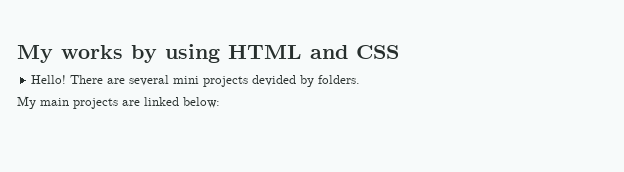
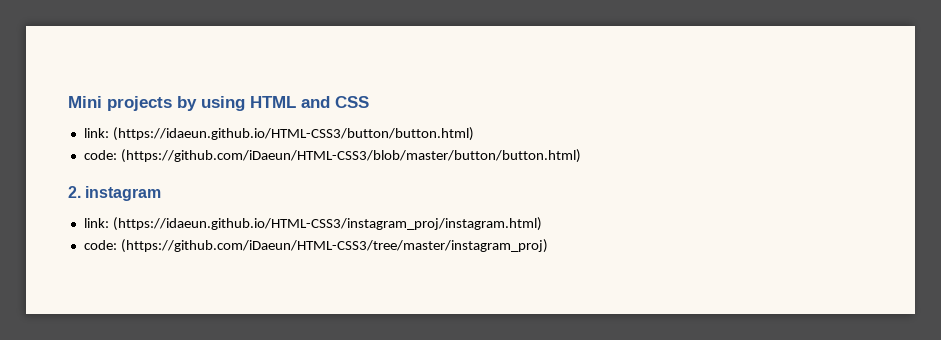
[17,45,123,63] My works -> [68,96,172,111] Mini projects
[31,75,361,87] [17,96,220,109] Hello! There are several mini projects devided by folders. // My main projects are linked below: -> [83,127,474,141] [83,149,581,163] [68,186,162,201] [83,217,542,231] [83,239,548,253] link: (https://idaeun.github.io/HTML-CSS3/button/button.html) // code: (https://github.com/iDaeun/HTML-CSS3/blob/master/button/button.html) // 2. instagram // link: (https://idaeun.github.io/HTML-CSS3/instagram_proj/instagram.html) // code: (https://github.com/iDaeun/HTML-CSS3/tree/master/instagram_proj)

